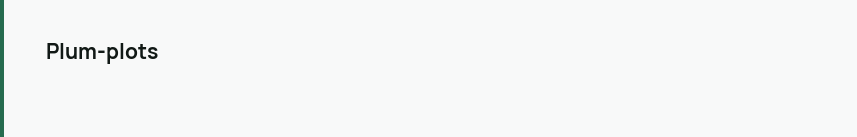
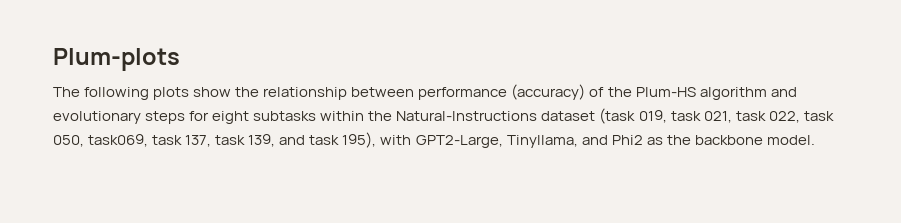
(158, 53) none -> [53,84,797,100] [53,108,834,124] [53,132,815,148] // The following plots show the relationship between performance (accuracy) of the Plum-HS algorithm and evolutionary steps for eight subtasks within the Natural-Instructions dataset (task 019, task 021, task 022, task 050, task069, task 137, task 139, and task 195), with GPT2-Large, Tinyllama, and Phi2 as the backbone model.

